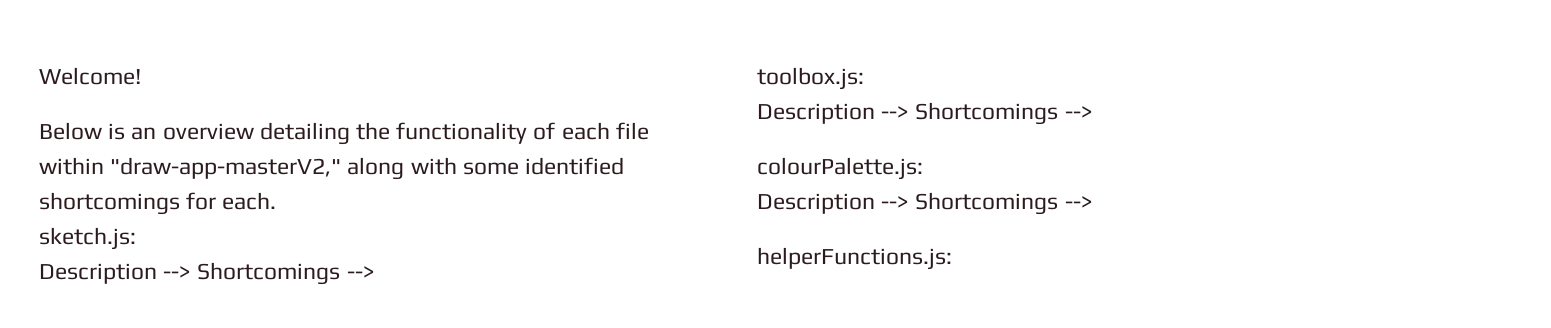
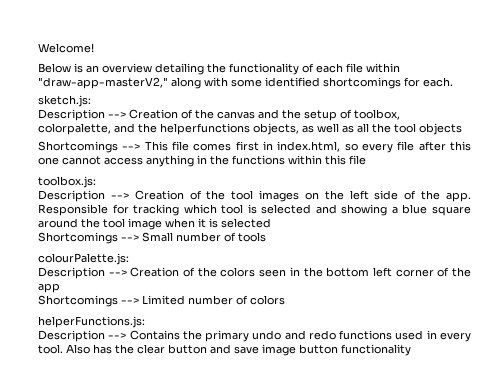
[197,262,375,285] [757,67,864,90] [757,102,1093,125] [757,157,923,180] [757,192,1093,215] [757,247,952,270] Shortcomings --> // toolbox.js: // Description --> Shortcomings --> // colourPalette.js: // Description --> Shortcomings --> // helperFunctions.js: -> [129,109,400,121] [38,123,462,135] [38,141,471,153] [38,155,366,167] [38,176,96,188] [38,190,472,202] [38,204,472,216] [38,218,271,230] [38,232,266,244] [38,253,129,265] [38,267,471,279] [38,283,60,293] [38,295,285,307] [38,316,145,328] [38,330,471,342] [38,344,411,356] Creation of the canvas and the setup of toolbox, colorpalette, and the helperfunctions objects, as well as all the tool objects // Shortcomings --> This file comes first in index.html, so every file after this one cannot access anything in the functions within this file // toolbox.js: // Description --> Creation of the tool images on the left side of the app. Responsible for tracking which tool is selected and showing a blue square around the tool image when it is selected // Shortcomings --> Small number of tools // colourPalette.js: // Description --> Creation of the colors seen in the bottom left corner of the app // Shortcomings --> Limited number of colors // helperFunctions.js: // Description --> Contains the primary undo and redo functions used in every tool. Also has the clear button and save image button functionality

